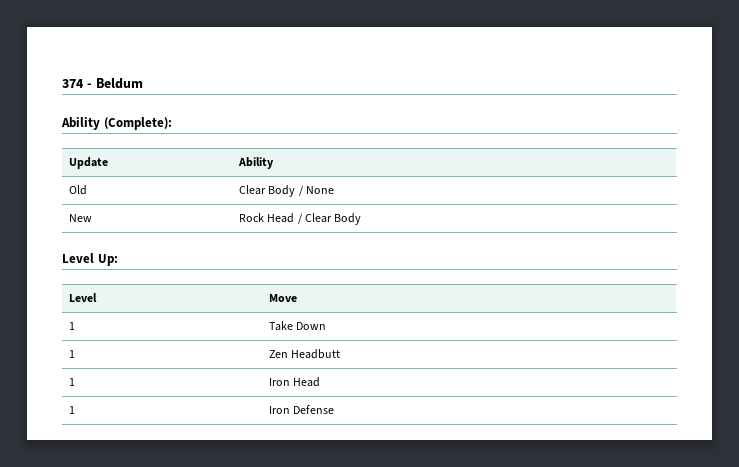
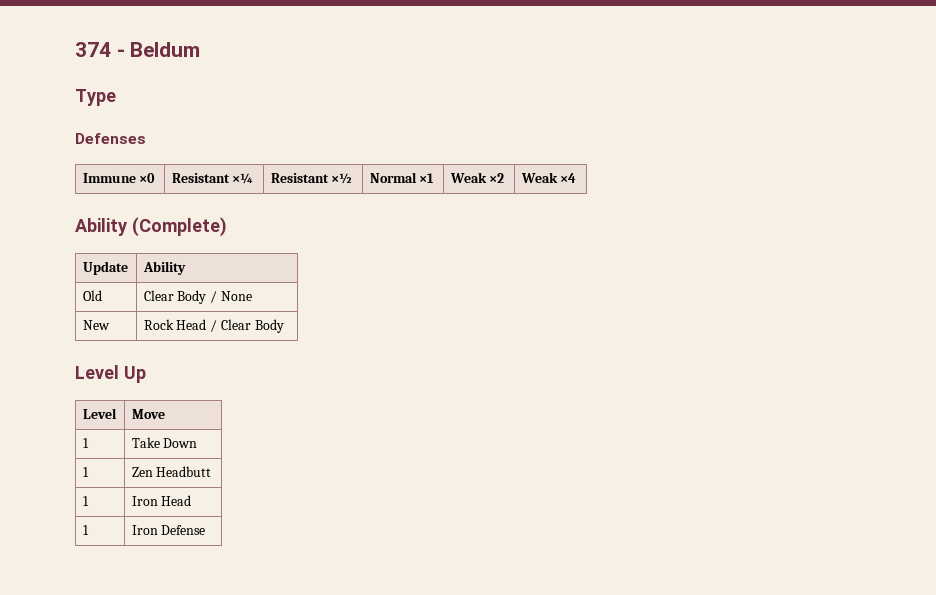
[61,117,172,130] // Ability (Complete): -> [75,89,116,106] [75,133,146,144] [82,173,156,183] [171,173,254,184] [270,173,353,184] [369,172,435,183] [449,172,505,183] [520,172,577,183] [75,217,227,237] // Type // Defenses // Immune ×0 | Resistant ×¼ | Resistant ×½ | Normal ×1 | Weak ×2 | Weak ×4 // Ability (Complete)
[97,254,118,266] Up: -> [123,366,146,383] Up

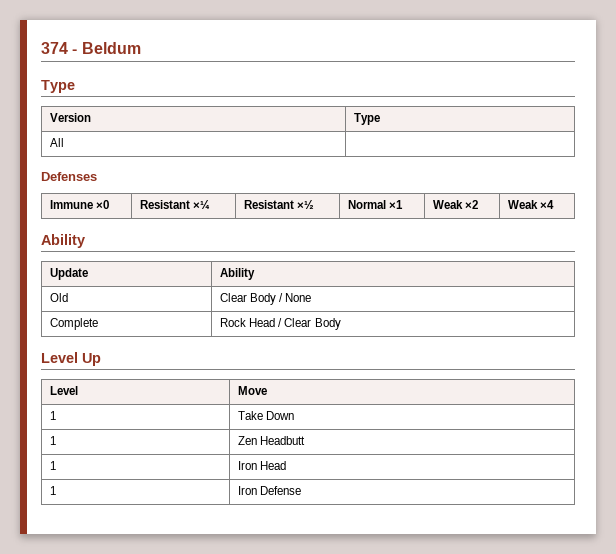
(116, 97) none -> [50,113,92,122] [354,113,381,125] [50,138,65,147] // Version | Type // All |
[131,217,227,237] (Complete) -> (85, 241) none
[82,320,110,330] New -> [50,318,99,330] Complete

